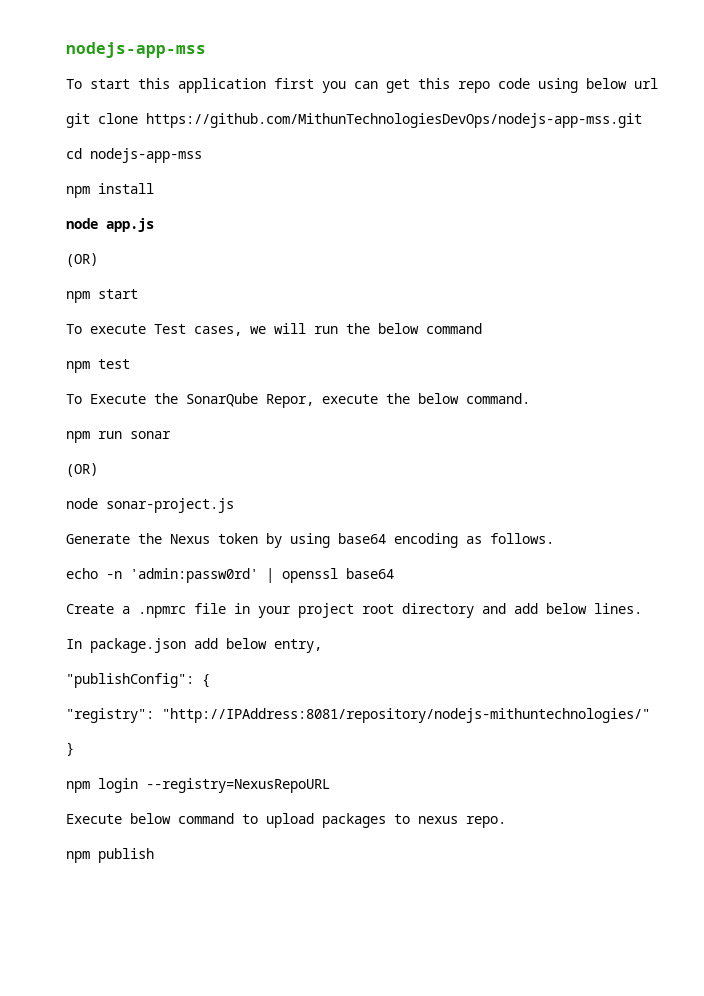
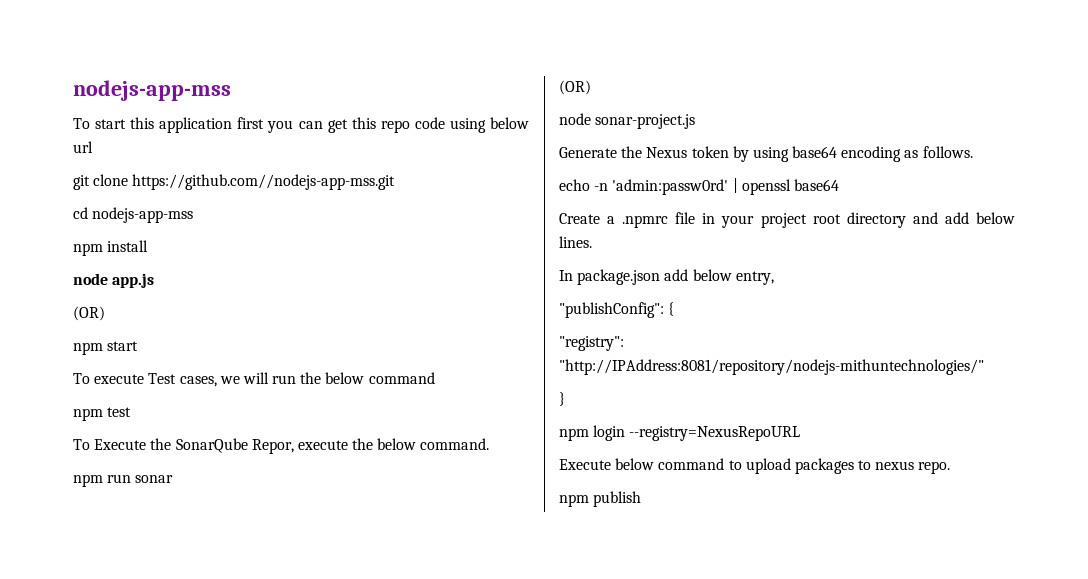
[146,113,642,128] https://github.com/MithunTechnologiesDevOps/nodejs-app-mss.git -> [132,174,396,190] https://github.com//nodejs-app-mss.git

